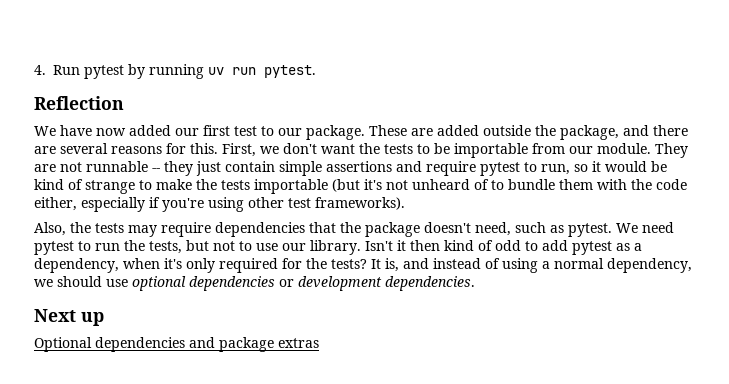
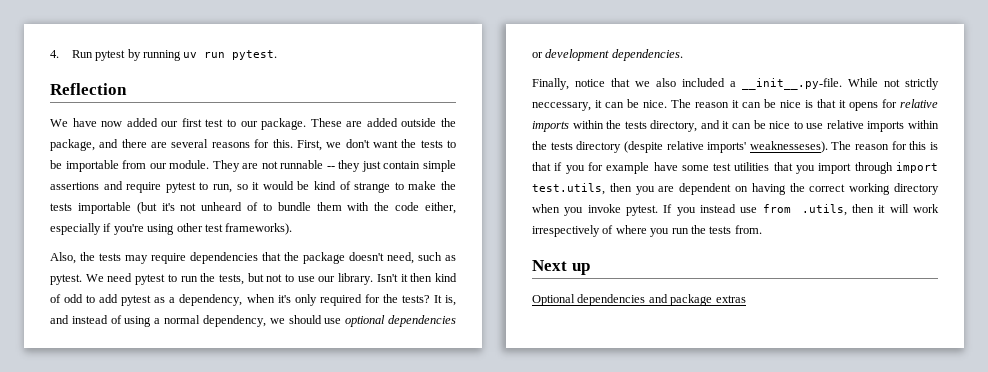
(475, 283) none -> [532,78,939,90] [532,99,938,111] [532,120,939,132] [532,141,938,153] [532,162,939,174] [532,183,939,195] [532,204,939,216] [532,225,762,237] // Finally, notice that we also included a __init__.py-file. While not strictly neccessary, it can be nice. The reason it can be nice is that it opens for relative imports within the tests directory, and it can be nice to use relative imports within the tests directory (despite relative imports' weaknesseses). The reason for this is that if you for example have some test utilities that you import through import test.utils, then you are dependent on having the correct working directory when you invoke pytest. If you instead use from .utils, then it will work irrespectively of where you run the tests from.

